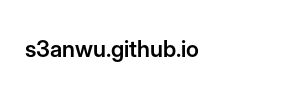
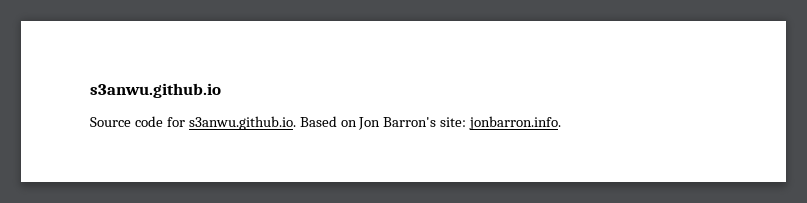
(199, 51) none -> [90,116,562,130] // Source code for s3anwu.github.io. Based on Jon Barron's site: jonbarron.info.

